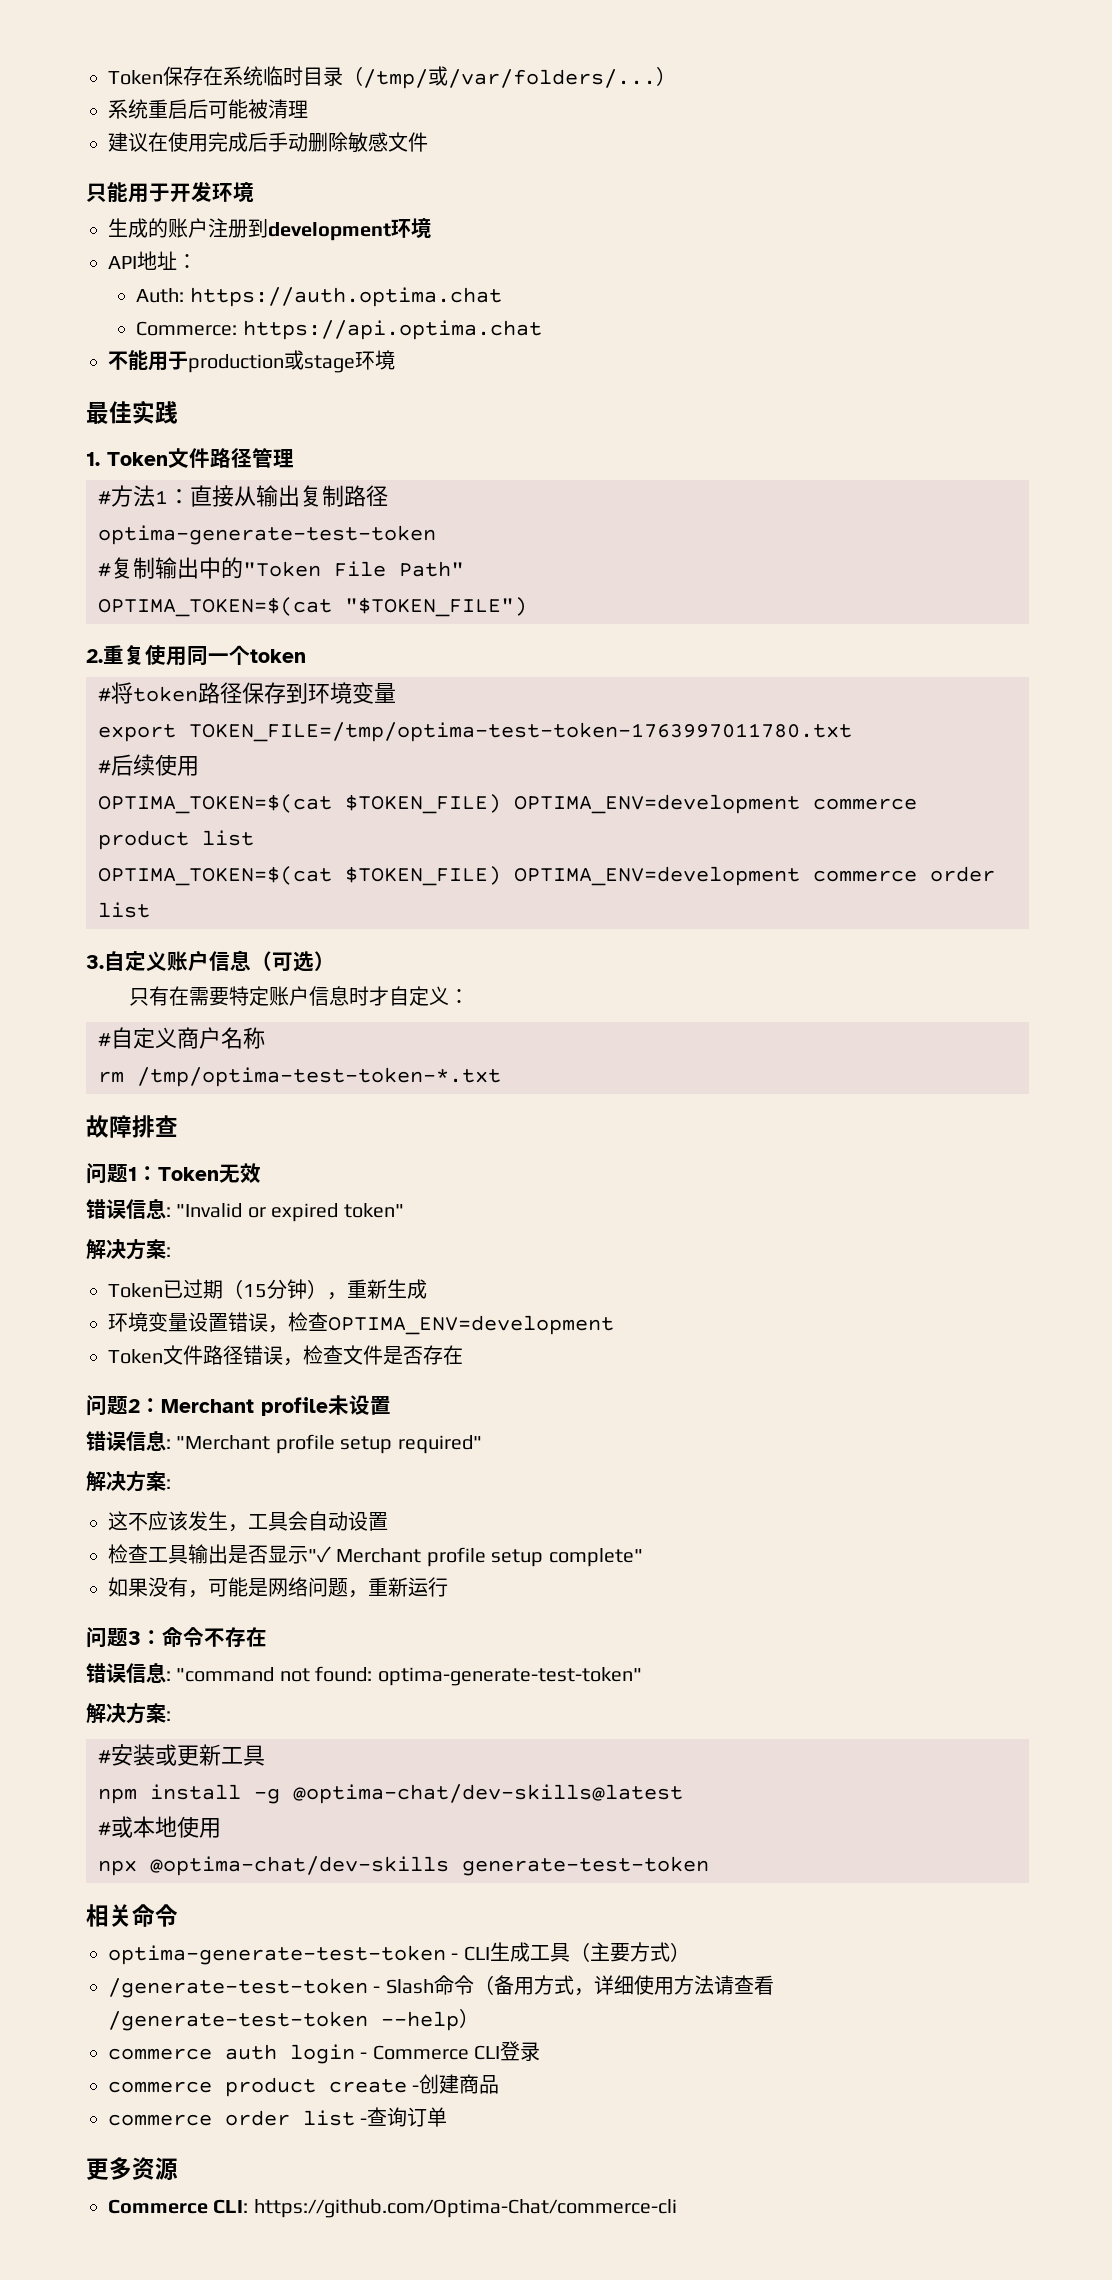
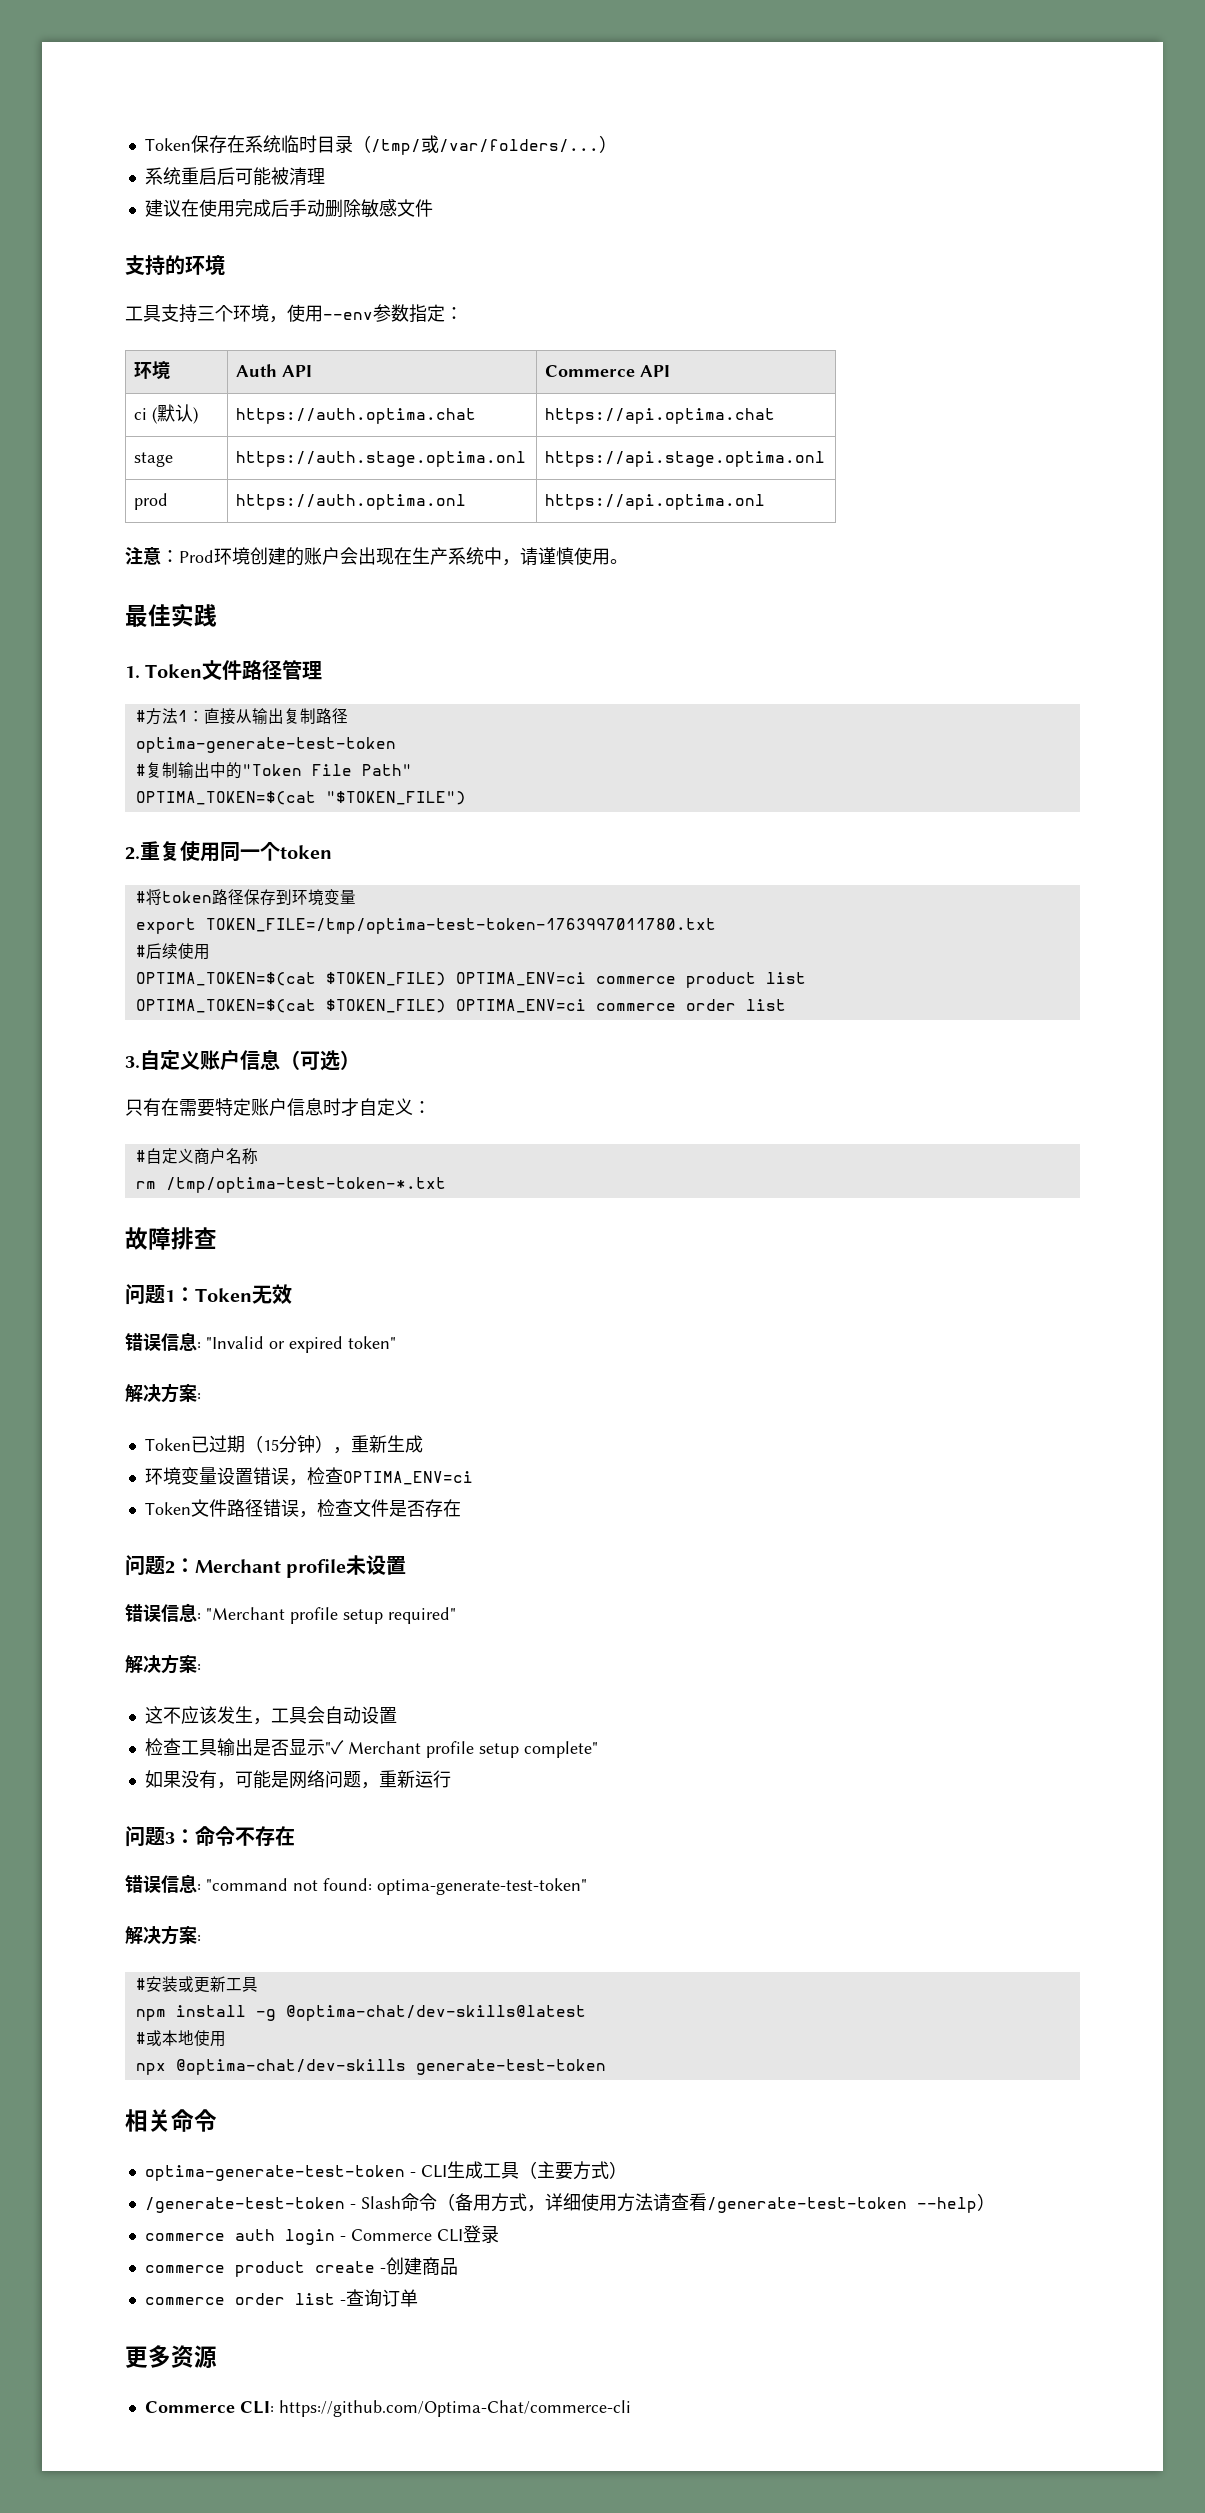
[86,182,254,203] [108,218,431,241] [108,251,197,270] [136,287,502,307] [136,320,542,340] [108,350,395,373] 只能用于开发环境 // 生成的账户注册到development环境 // API地址： // Auth: https://auth.optima.chat // Commerce: https://api.optima.chat // 不能用于production或stage环境 -> [125,255,225,276] [125,304,463,323] [133,361,170,379] [235,364,312,377] [544,365,670,377] [133,404,198,424] [235,408,476,424] [544,408,775,424] [133,452,173,467] [235,451,526,467] [544,451,825,467] [133,493,168,510] [235,494,466,510] [544,494,765,510] [125,547,628,566] 支持的环境 // 工具支持三个环境，使用--env参数指定： // 环境 | Auth API | Commerce API // ci (默认) | https://auth.optima.chat | https://api.optima.chat // stage | https://auth.stage.optima.onl | https://api.stage.optima.onl // prod | https://auth.optima.onl | https://api.optima.onl // 注意：Prod环境创建的账户会出现在生产系统中，请谨慎使用。
[514,794,800,814] OPTIMA_ENV=development -> [455,972,586,986] OPTIMA_ENV=ci
[514,866,800,886] OPTIMA_ENV=development -> [455,999,586,1013] OPTIMA_ENV=ci
[328,1315,614,1335] OPTIMA_ENV=development -> [342,1471,473,1485] OPTIMA_ENV=ci

